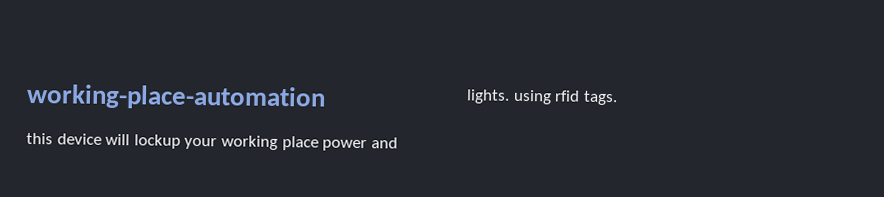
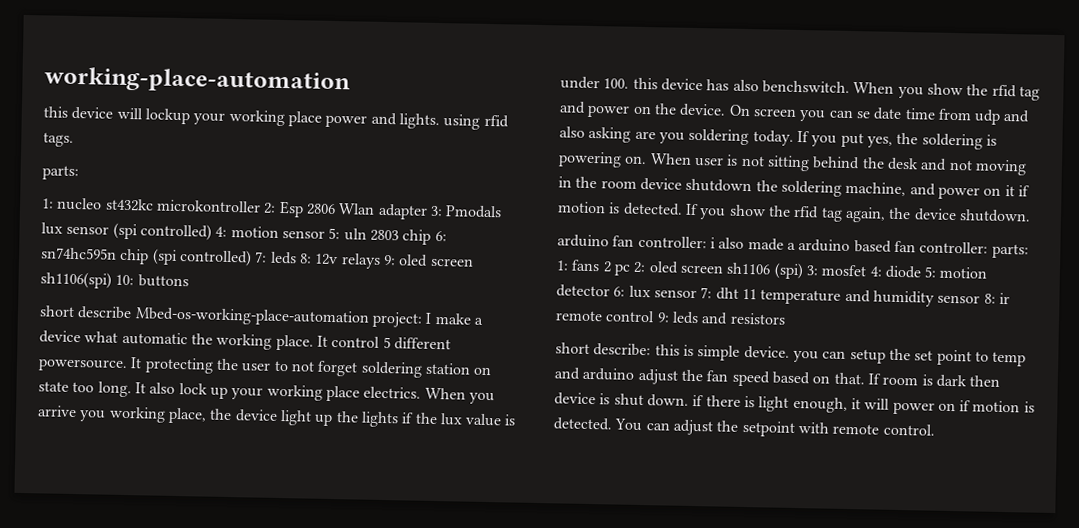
(618, 98) none -> [42,165,79,181] [41,197,503,220] [41,222,447,245] [41,247,474,269] [40,271,189,289] [39,305,483,328] [39,330,451,351] [38,357,492,378] [38,381,495,405] [37,405,517,428] [560,76,1040,101] [559,101,1031,125] [559,126,997,150] [558,151,1027,176] [558,176,1030,200] [558,201,1031,223] [557,234,1029,259] [556,259,989,280] [556,284,1010,307] [555,310,786,325] [555,342,1027,367] [554,367,1001,388] [554,392,1035,415] [553,417,935,437] // parts: // 1: nucleo st432kc microkontroller 2: Esp 2806 Wlan adapter 3: Pmodals lux sensor (spi controlled) 4: motion sensor 5: uln 2803 chip 6: sn74hc595n chip (spi controlled) 7: leds 8: 12v relays 9: oled screen sh1106(spi) 10: buttons // short describe Mbed-os-working-place-automation project: I make a device what automatic the working place. It control 5 different powersource. It protecting the user to not forget soldering station on state too long. It also lock up your working place electrics. When you arrive you working place, the device light up the lights if the lux value is under 100. this device has also benchswitch. When you show the rfid tag and power on the device. On screen you can se date time from udp and also asking are you soldering today. If you put yes, the soldering is powering on. When user is not sitting behind the desk and not moving in the room device shutdown the soldering machine, and power on it if motion is detected. If you show the rfid tag again, the device shutdown. // arduino fan controller: i also made a arduino based fan controller: parts: 1: fans 2 pc 2: oled screen sh1106 (spi) 3: mosfet 4: diode 5: motion detector 6: lux sensor 7: dht 11 temperature and humidity sensor 8: ir remote control 9: leds and resistors // short describe: this is simple device. you can setup the set point to temp and arduino adjust the fan speed based on that. If room is dark then device is shut down. if there is light enough, it will power on if motion is detected. You can adjust the setpoint with remote control.

